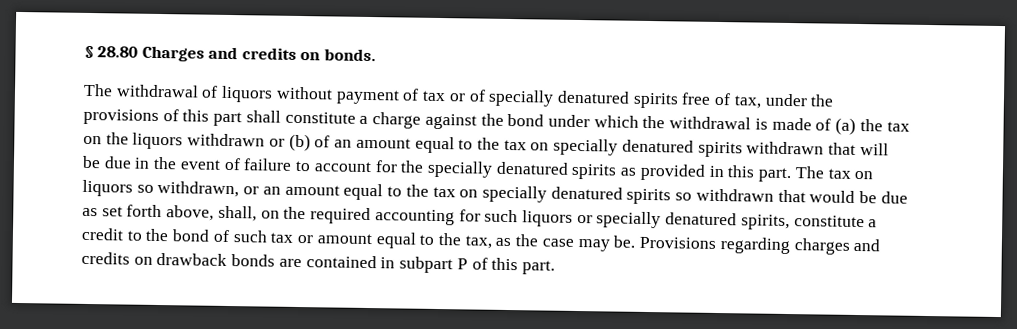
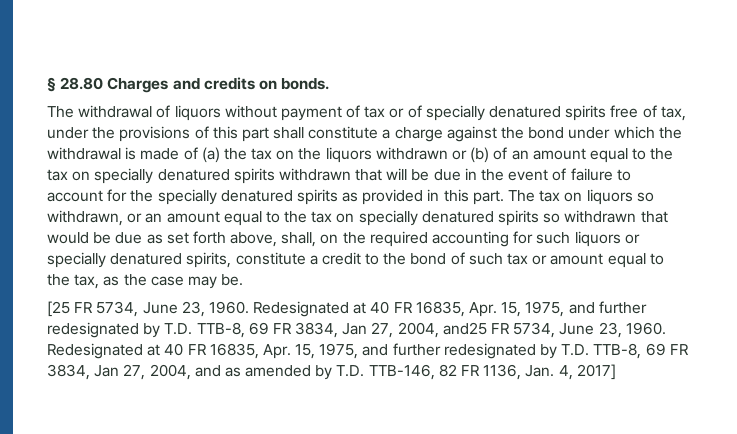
[639,236,881,255] [81,251,555,275] Provisions regarding charges and credits on drawback bonds are contained in subpart P of this part. -> [47,301,647,317] [47,322,666,338] [47,343,689,359] [47,364,616,380] // [25 FR 5734, June 23, 1960. Redesignated at 40 FR 16835, Apr. 15, 1975, and further redesignated by T.D. TTB-8, 69 FR 3834, Jan 27, 2004, and25 FR 5734, June 23, 1960. Redesignated at 40 FR 16835, Apr. 15, 1975, and further redesignated by T.D. TTB-8, 69 FR 3834, Jan 27, 2004, and as amended by T.D. TTB-146, 82 FR 1136, Jan. 4, 2017]

